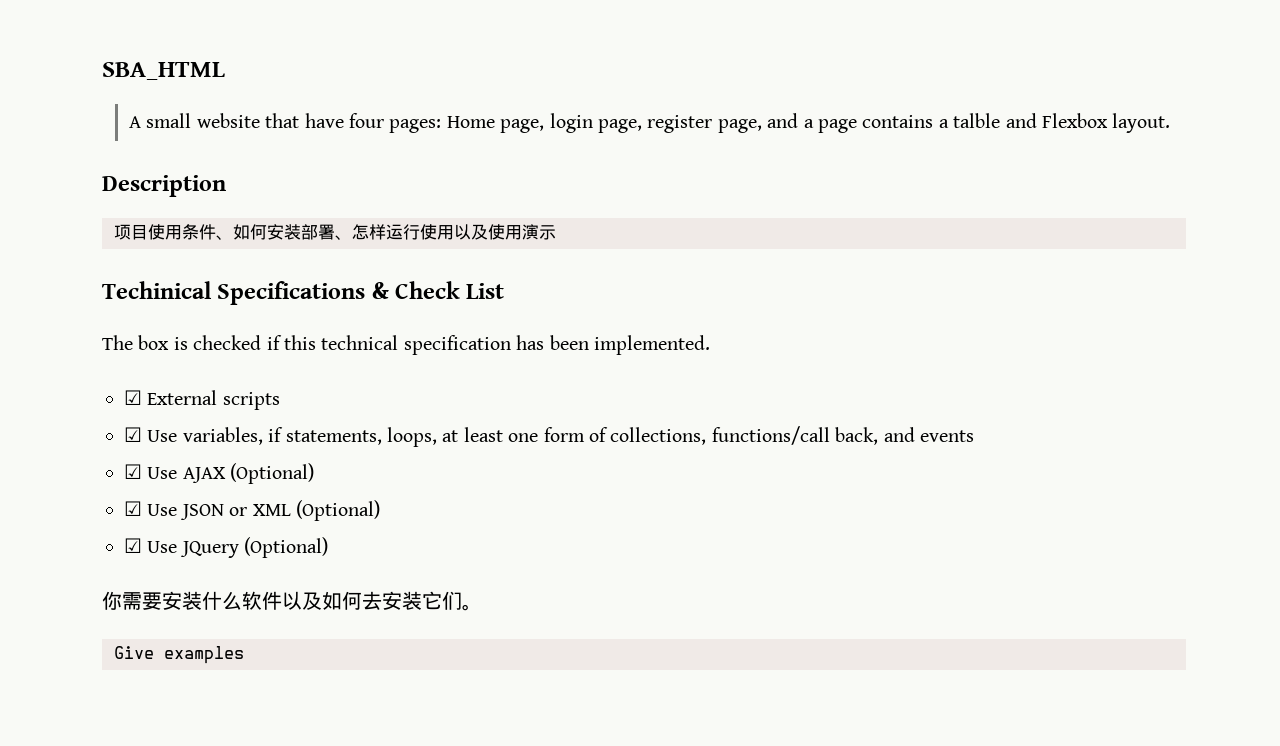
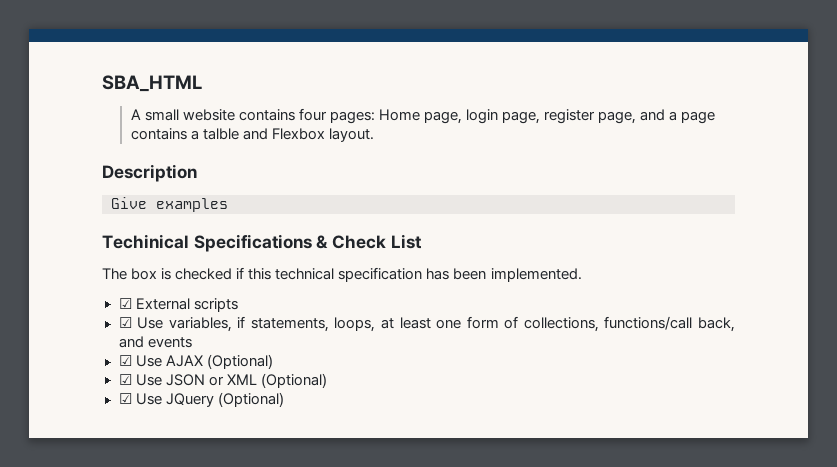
[265,113,344,128] that have -> [238,109,295,121] contains
[114,224,556,240] 项目使用条件、如何安装部署、怎样运行使用以及使用演示 -> [111,197,228,212] Give examples
[102,591,482,611] [114,646,244,664] // 你需要安装什么软件以及如何去安装它们。 // Give examples -> (284, 399) none

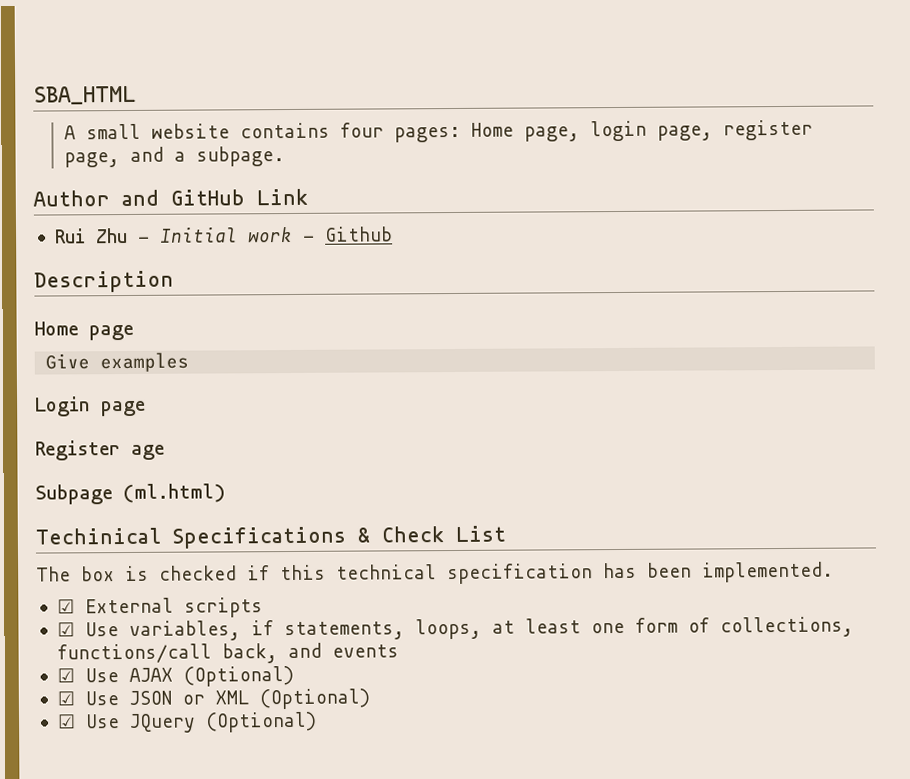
[681,111,716,124] [130,128,374,142] page contains a talble and Flexbox layout. -> [195,146,285,167] [33,188,308,207] [54,226,393,244] subpage. // Author and GitHub Link // Rui Zhu - Initial work - Github
(197, 173) none -> [34,321,134,341] // Home page
(228, 205) none -> [35,396,146,417] [35,440,165,461] [35,483,226,505] // Login page // Register age // Subpage (ml.html)

